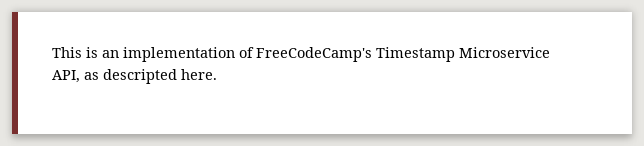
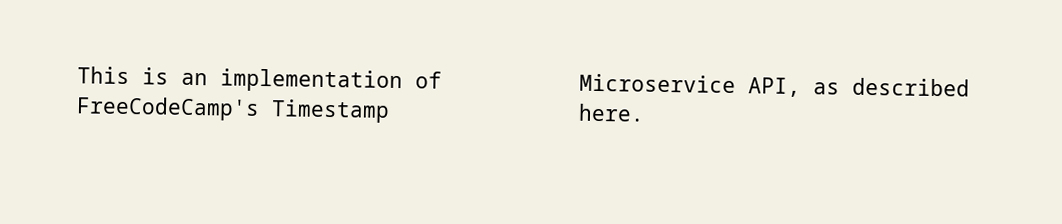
[103,69,177,84] descripted -> [852,77,970,97] described

